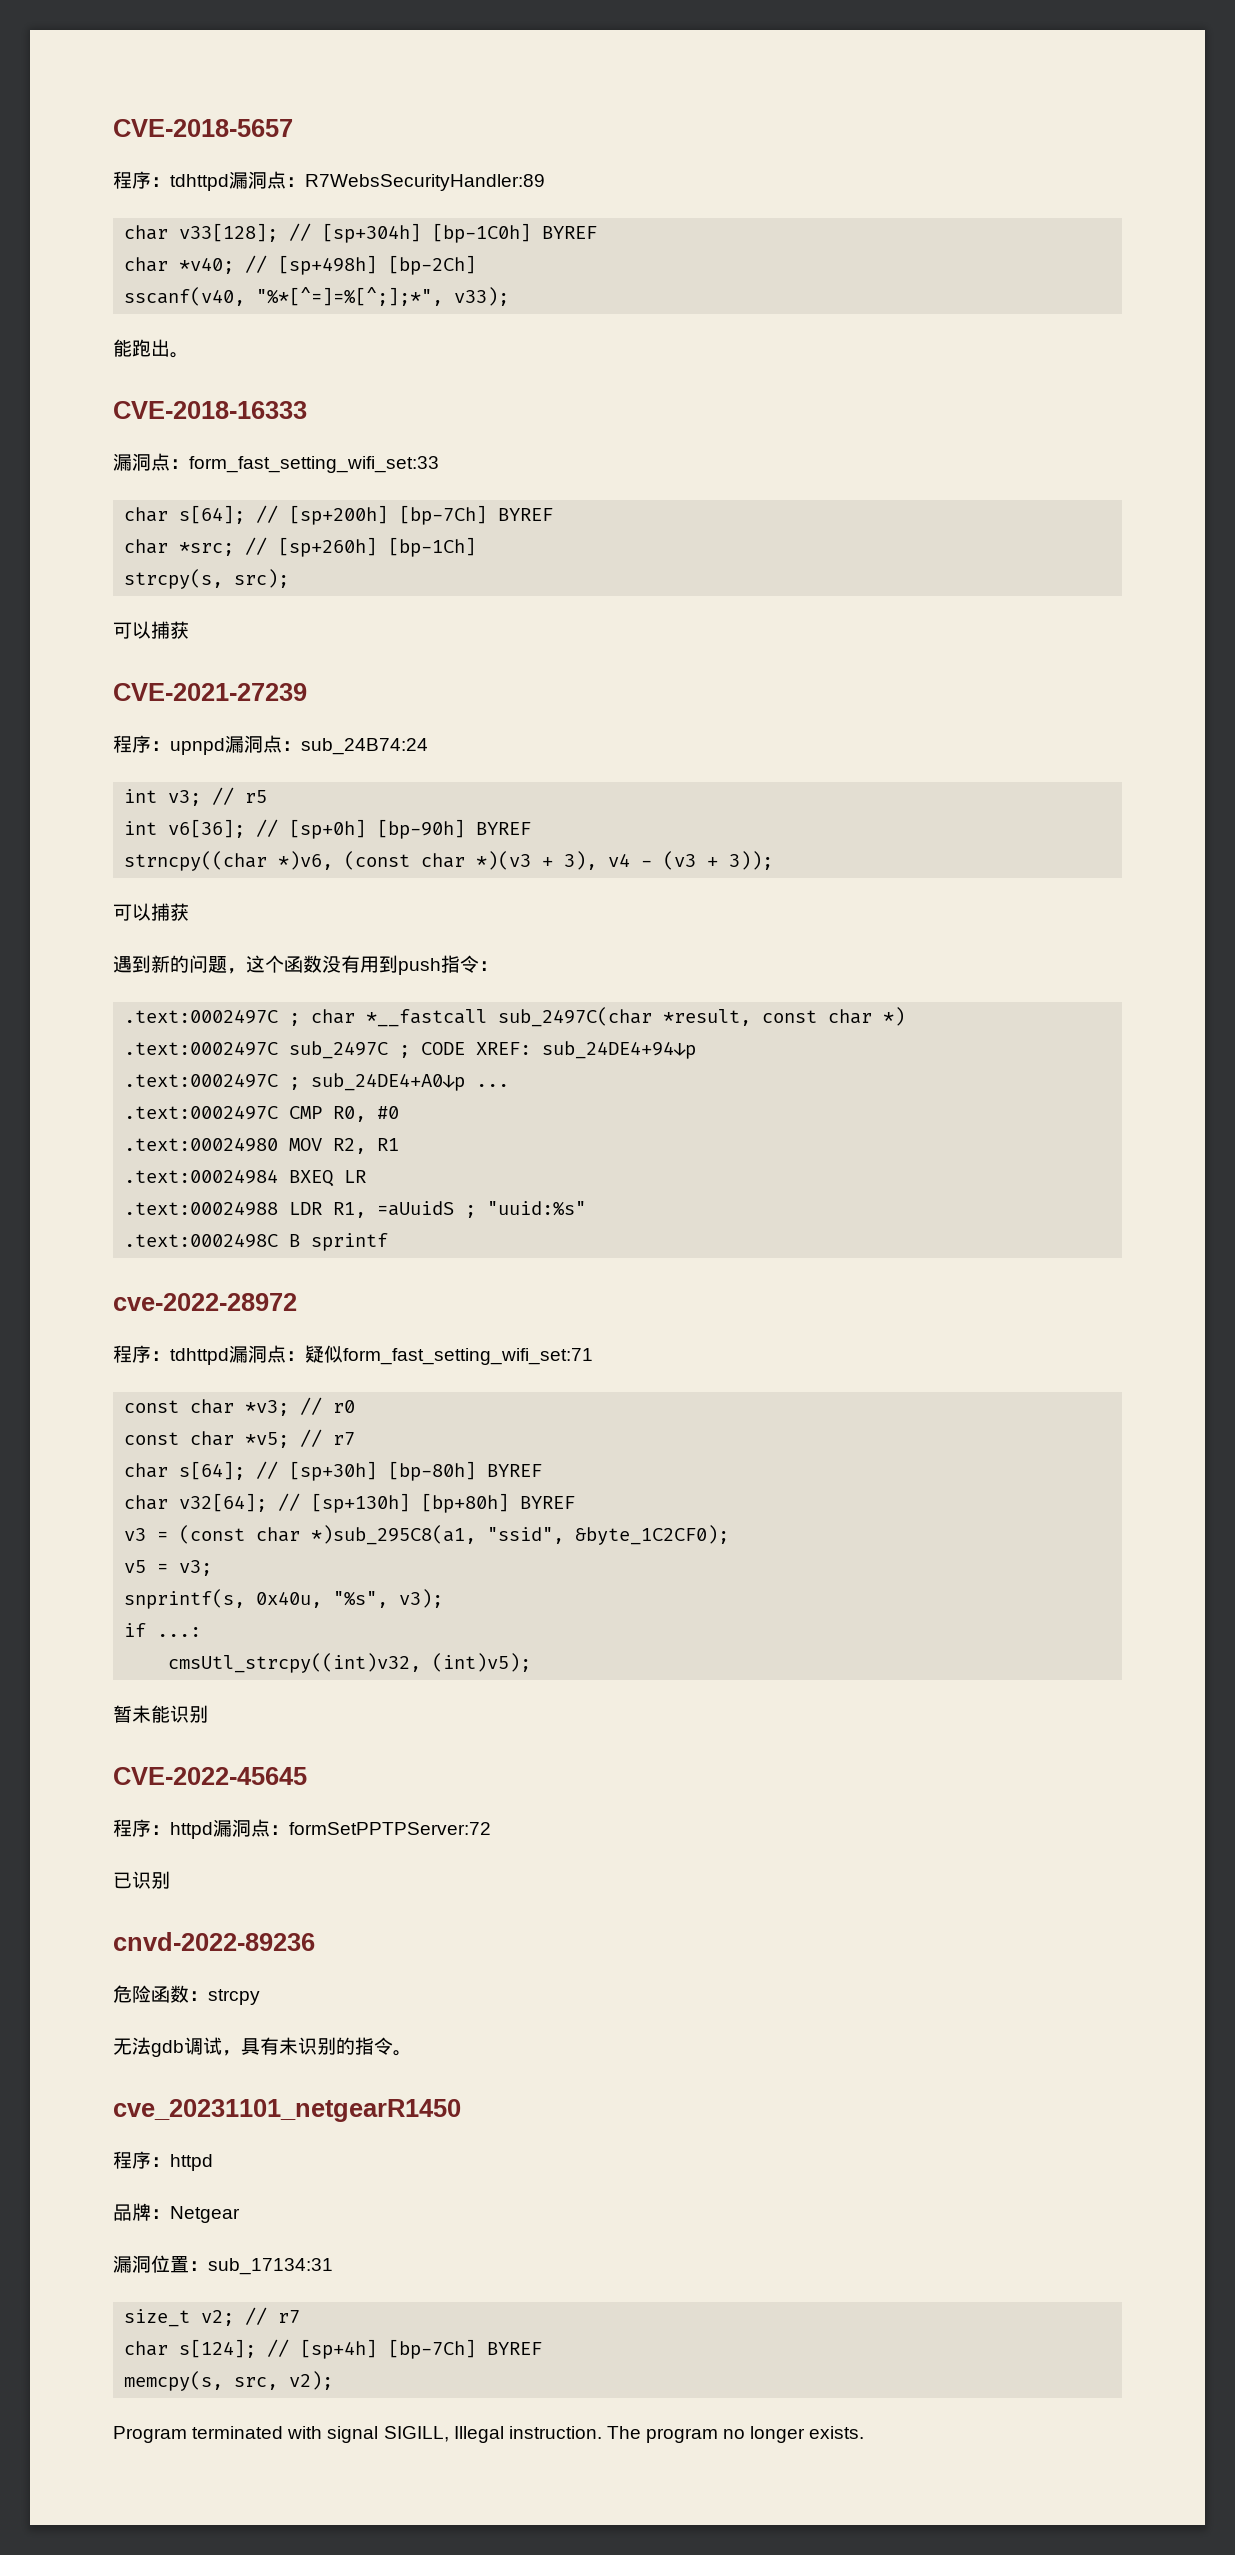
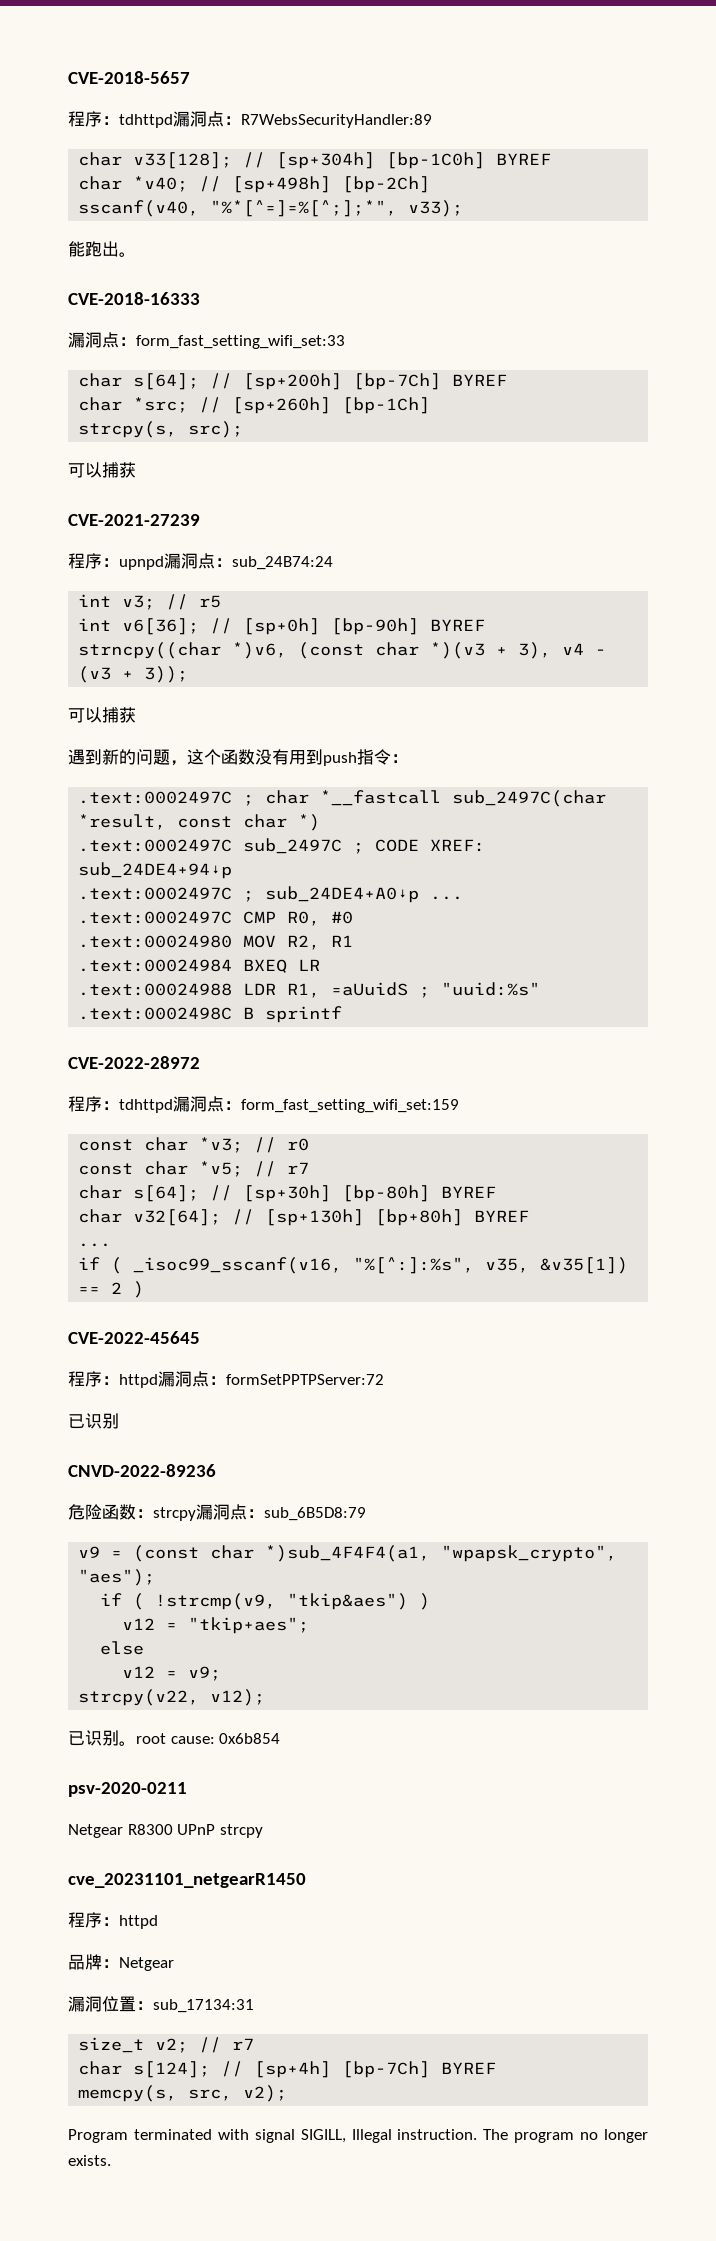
[113,1293,297,1311] [113,1345,593,1365] cve-2022-28972 // 程序：tdhttpd漏洞点：疑似form_fast_setting_wifi_set:71 -> [68,1056,200,1069] [68,1096,459,1113] CVE-2022-28972 // 程序：tdhttpd漏洞点：form_fast_setting_wifi_set:159
[124,1525,730,1545] [124,1560,213,1576] [124,1589,444,1609] [124,1623,202,1637] [168,1653,532,1673] [113,1705,208,1723] v3 = (const char *)sub_295C8(a1, "ssid", &byte_1C2CF0); // v5 = v3; // snprintf(s, 0x40u, "%s", v3); // if ...: // cmsUtl_strcpy((int)v32, (int)v5); // 暂未能识别 -> [78,1243,112,1247] [78,1257,629,1274] [78,1281,145,1298] ... // if ( _isoc99_sscanf(v16, "%[^:]:%s", v35, &v35[1]) == 2 )
[113,1932,315,1951] cnvd-2022-89236 -> [68,1464,216,1477] CNVD-2022-89236
[113,2037,412,2057] // 无法gdb调试，具有未识别的指令。 -> [196,1504,366,1521] [78,1545,618,1562] [78,1569,156,1586] [100,1593,431,1610] [122,1617,310,1634] [100,1641,145,1655] [122,1666,222,1681] [78,1689,266,1706] [68,1730,281,1746] [68,1782,187,1797] [68,1824,263,1838] 漏洞点：sub_6B5D8:79 // v9 = (const char *)sub_4F4F4(a1, "wpapsk_crypto", "aes"); // if ( !strcmp(v9, "tkip&aes") ) // v12 = "tkip+aes"; // else // v12 = v9; // strcpy(v22, v12); // 已识别。root cause: 0x6b854 // psv-2020-0211 // Netgear R8300 UPnP strcpy

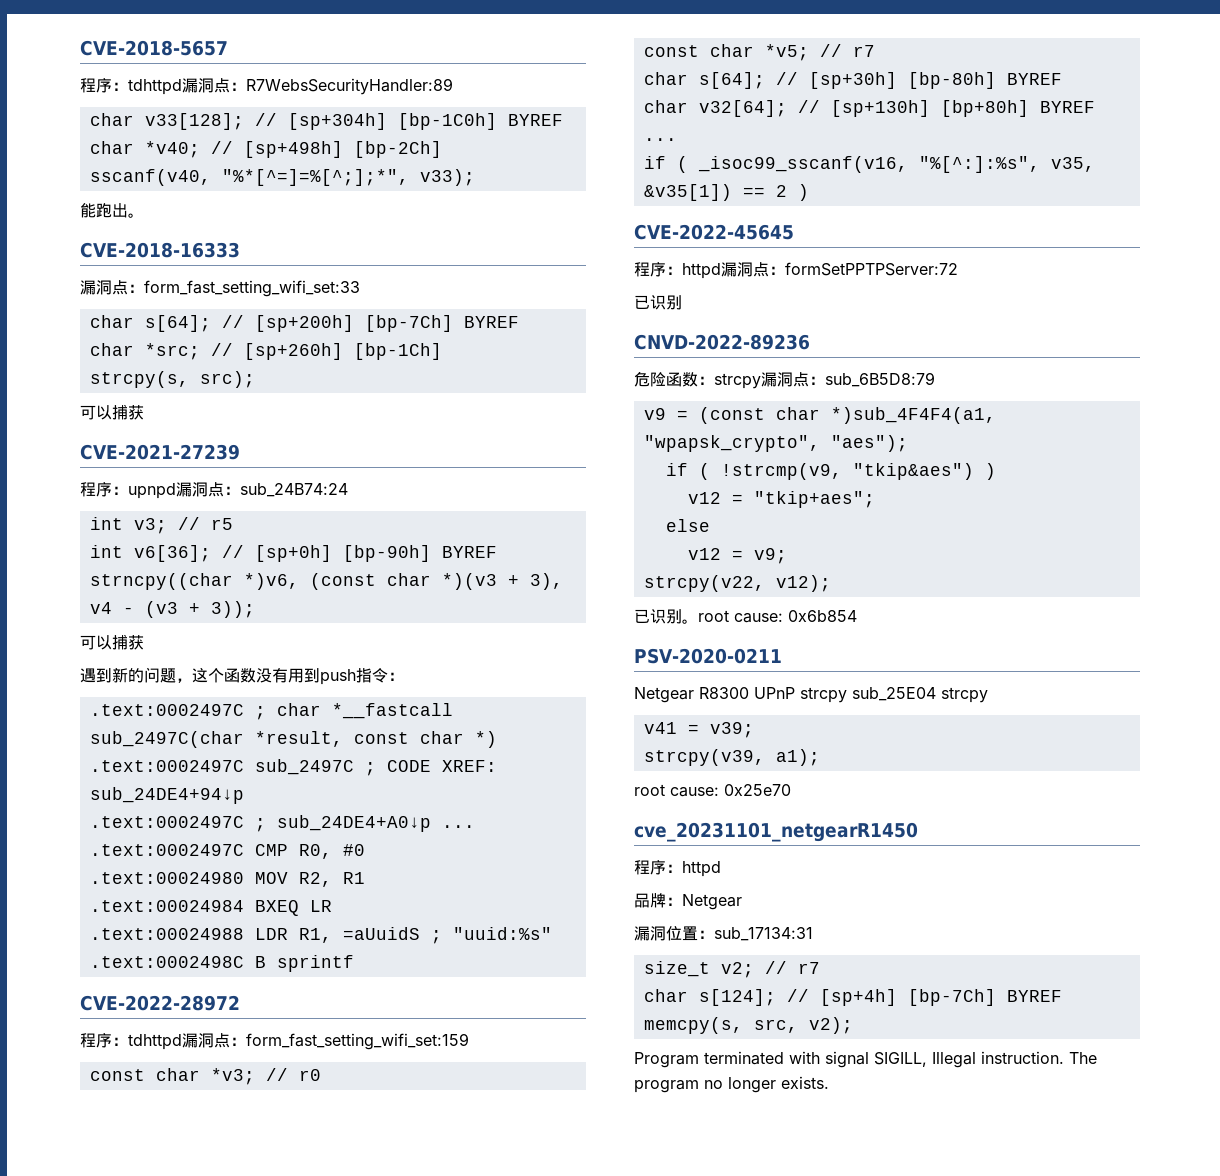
[68,1782,187,1797] psv-2020-0211 -> [634,648,782,664] PSV-2020-0211
(263, 1831) none -> [852,687,988,703] [643,722,754,738] [643,749,820,766] [634,784,791,797] sub_25E04 strcpy // v41 = v39; // strcpy(v39, a1); // root cause: 0x25e70

